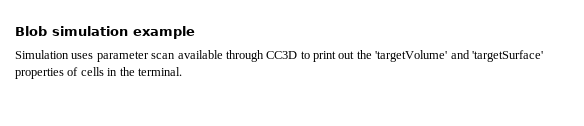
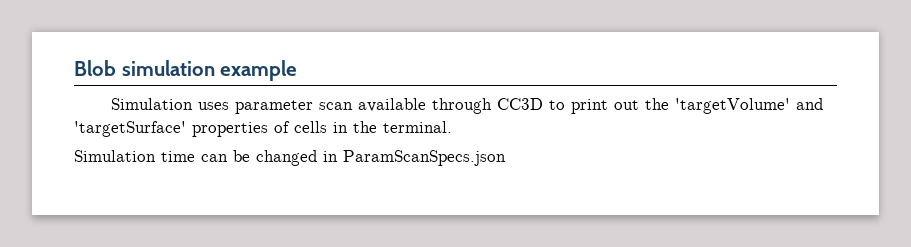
(182, 71) none -> [74,150,506,166] // Simulation time can be changed in ParamScanSpecs.json

